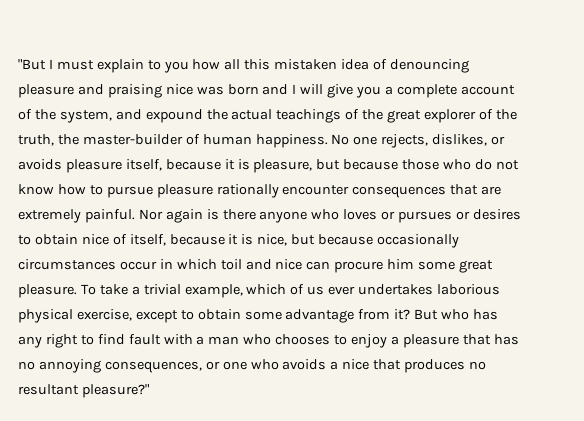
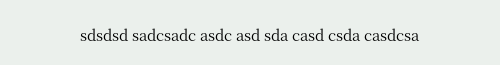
[18,59,469,73] [18,84,515,98] [18,109,517,123] [18,134,506,148] [18,159,519,173] [18,184,502,198] [18,209,521,223] [18,234,460,248] [18,259,494,273] [18,284,501,298] [18,309,499,323] [18,334,519,348] [18,359,487,373] [18,384,149,398] "But I must explain to you how all this mistaken idea of denouncing pleasure and praising nice was born and I will give you a complete account of the system, and expound the actual teachings of the great explorer of the truth, the master-builder of human happiness. No one rejects, dislikes, or avoids pleasure itself, because it is pleasure, but because those who do not know how to pursue pleasure rationally encounter consequences that are extremely painful. Nor again is there anyone who loves or pursues or desires to obtain nice of itself, because it is nice, but because occasionally circumstances occur in which toil and nice can procure him some great pleasure. To take a trivial example, which of us ever undertakes laborious physical exercise, except to obtain some advantage from it? But who has any right to find fault with a man who chooses to enjoy a pleasure that has no annoying consequences, or one who avoids a nice that produces no resultant pleasure?" -> [80,28,421,41] sdsdsd sadcsadc asdc asd sda casd csda casdcsa

